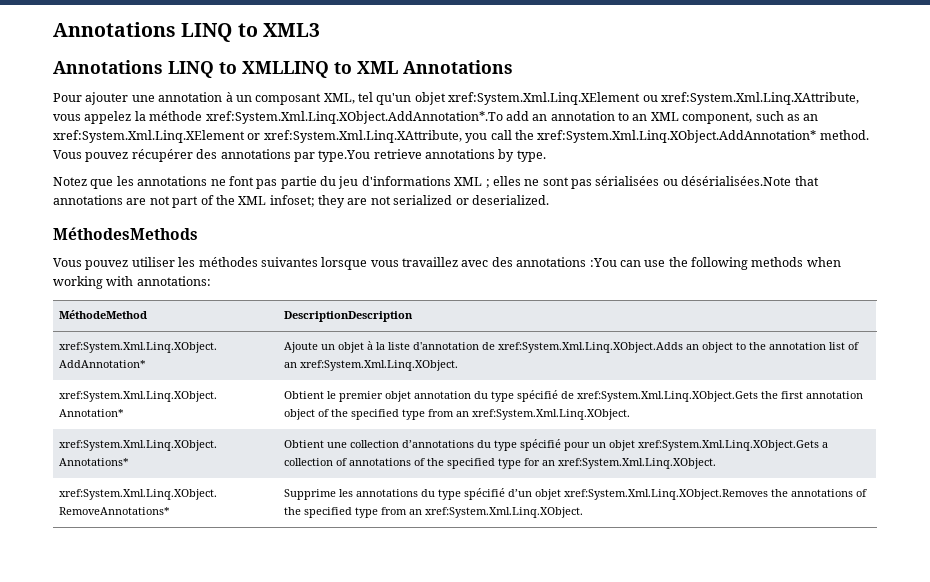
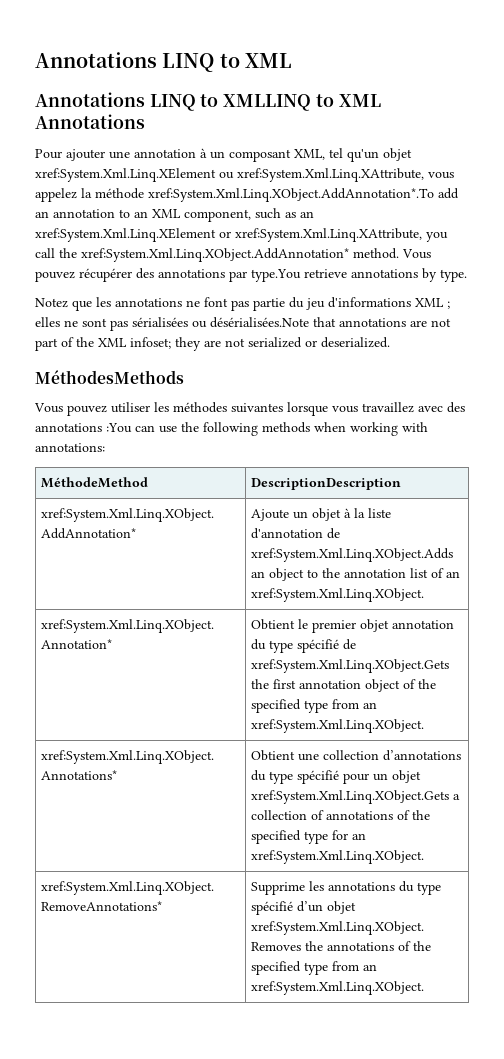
[53,22,320,42] Annotations LINQ to XML3 -> [35,52,292,72] Annotations LINQ to XML

